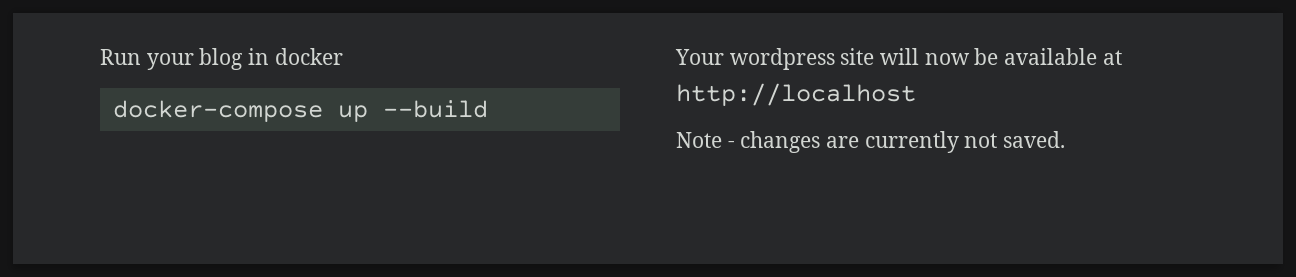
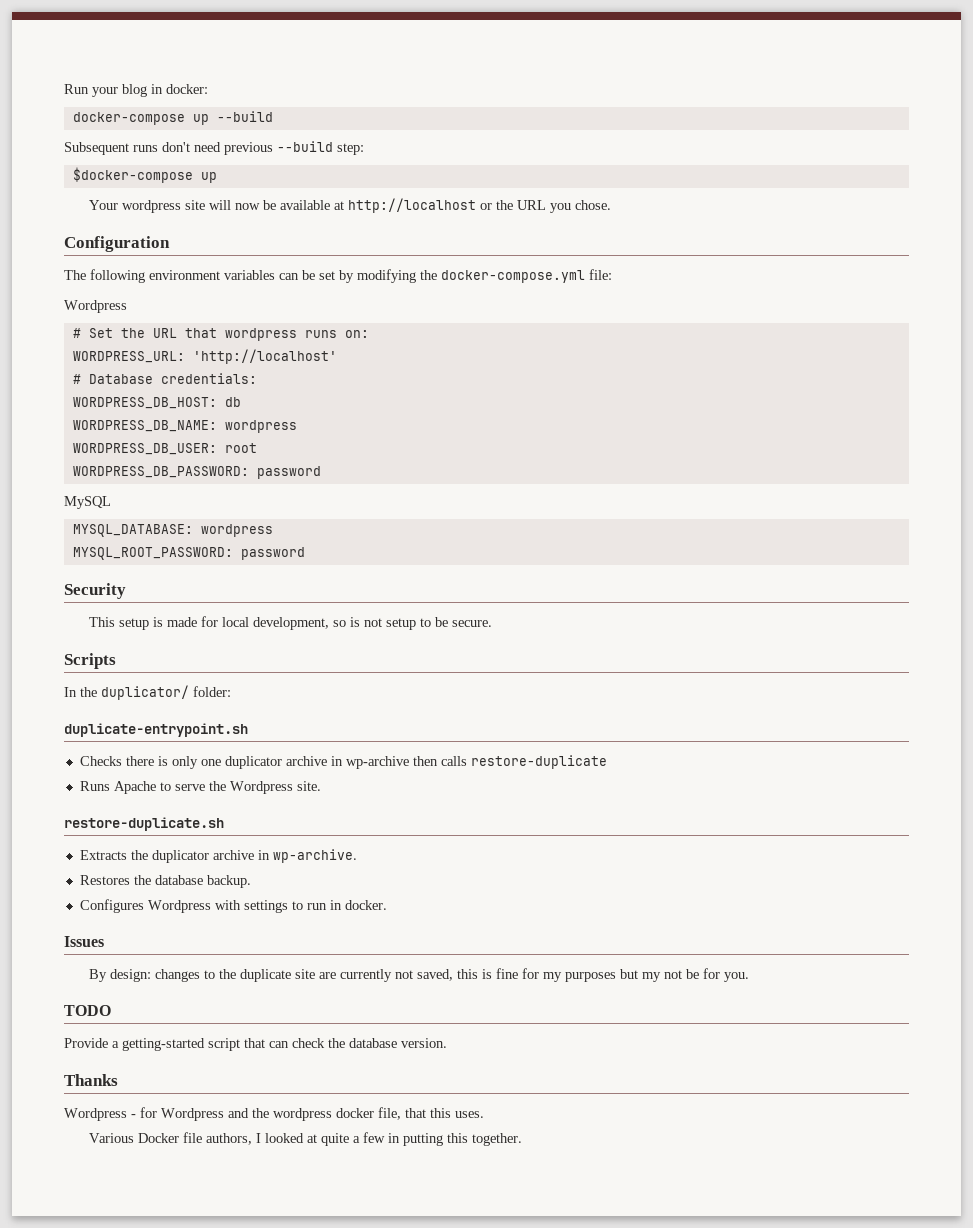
[274,48,343,65] docker -> [166,84,208,94] docker:
(488, 109) none -> [64,141,364,155] [72,167,217,183] // Subsequent runs don't need previous --build step: // $docker-compose up
[676,131,1066,153] // Note - changes are currently not saved. -> [480,200,612,213] [64,236,170,252] [64,269,612,283] [64,300,127,313] [72,328,369,341] [72,349,337,364] [72,373,257,384] [72,397,241,409] [72,420,297,433] [72,443,257,455] [72,466,321,479] [64,496,111,509] [72,524,273,537] [72,547,305,560] [64,583,126,599] [89,616,493,630] [64,653,116,669] [64,685,231,700] [64,723,248,737] [79,755,607,769] [79,781,321,794] [64,817,224,831] [79,849,357,863] [79,875,251,888] [79,899,387,913] [64,936,104,947] [89,968,750,982] [64,1005,111,1016] [64,1038,447,1051] [64,1074,118,1086] [64,1107,484,1121] [89,1132,523,1146] or the URL you chose. // Configuration // The following environment variables can be set by modifying the docker-compose.yml file: // Wordpress // # Set the URL that wordpress runs on: // WORDPRESS_URL: 'http://localhost' // # Database credentials: // WORDPRESS_DB_HOST: db // WORDPRESS_DB_NAME: wordpress // WORDPRESS_DB_USER: root // WORDPRESS_DB_PASSWORD: password // MySQL // MYSQL_DATABASE: wordpress // MYSQL_ROOT_PASSWORD: password // Security // This setup is made for local development, so is not setup to be secure. // Scripts // In the duplicator/ folder: // duplicate-entrypoint.sh // Checks there is only one duplicator archive in wp-archive then calls restore-duplicate // Runs Apache to serve the Wordpress site. // restore-duplicate.sh // Extracts the duplicator archive in wp-archive. // Restores the database backup. // Configures Wordpress with settings to run in docker. // Issues // By design: changes to the duplicate site are currently not saved, this is fine for my purposes but my not be for you. // TODO // Provide a getting-started script that can check the database version. // Thanks // Wordpress - for Wordpress and the wordpress docker file, that this uses. // Various Docker file authors, I looked at quite a few in putting this together.

